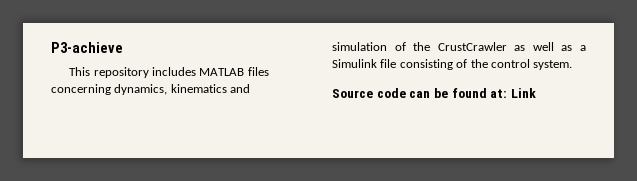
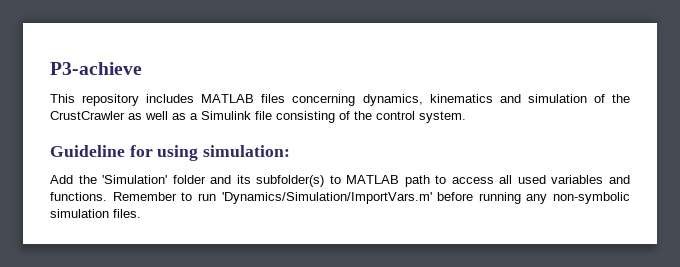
[332,88,536,98] Source code can be found at: Link -> [50,145,291,161] [50,175,631,187] [50,192,630,204] [50,209,141,218] Guideline for using simulation: // Add the 'Simulation' folder and its subfolder(s) to MATLAB path to access all used variables and functions. Remember to run 'Dynamics/Simulation/ImportVars.m' before running any non-symbolic simulation files.

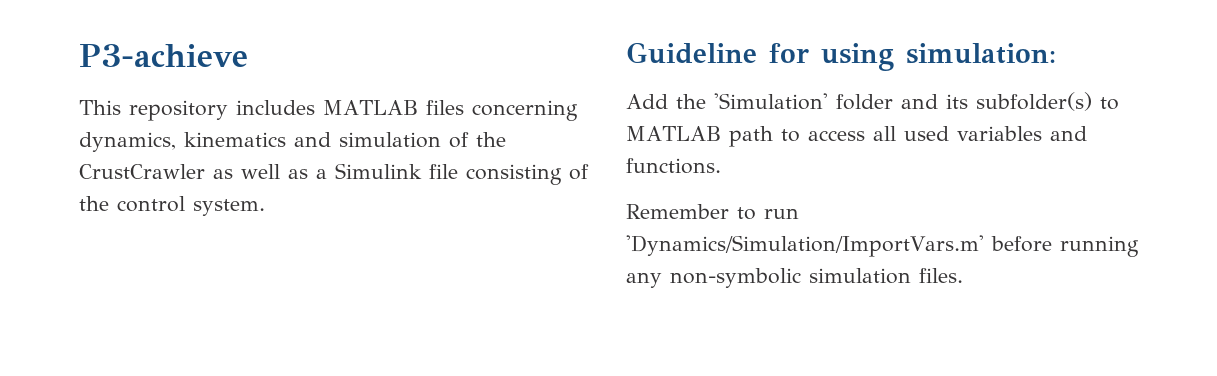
(107, 196) none -> (721, 166) //

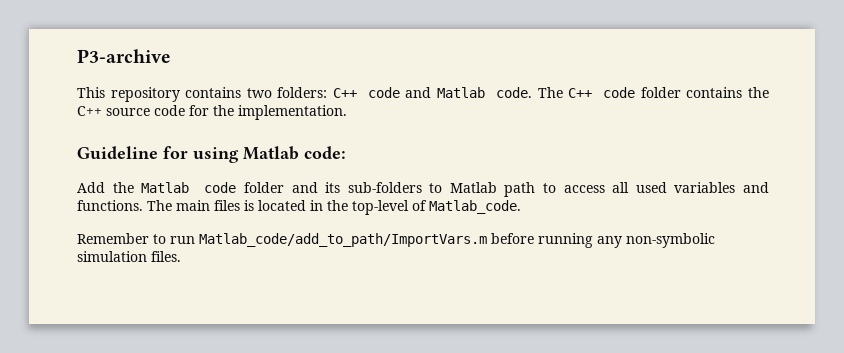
[79,44,248,67] P3-achieve -> [77,49,171,63] P3-archive
[236,100,578,121] [79,132,506,152] [79,163,589,185] [79,196,265,216] includes MATLAB files concerning dynamics, kinematics and simulation of the CrustCrawler as well as a Simulink file consisting of the control system. -> [185,87,769,98] [77,105,347,120] contains two folders: C++ code and Matlab code. The C++ code folder contains the C++ source code for the implementation.
[906,43,1056,64] simulation: -> [243,146,346,160] Matlab code:
[714,93,828,110] 'Simulation' -> [141,182,237,193] Matlab code
[976,92,1119,111] [626,126,721,141] subfolder(s) to MATLAB -> [347,182,497,193] sub-folders to Matlab
(721, 166) none -> [147,200,521,215] The main files is located in the top-level of Matlab_code.
[626,235,984,257] 'Dynamics/Simulation/ImportVars.m' -> [199,233,487,247] Matlab_code/add_to_path/ImportVars.m

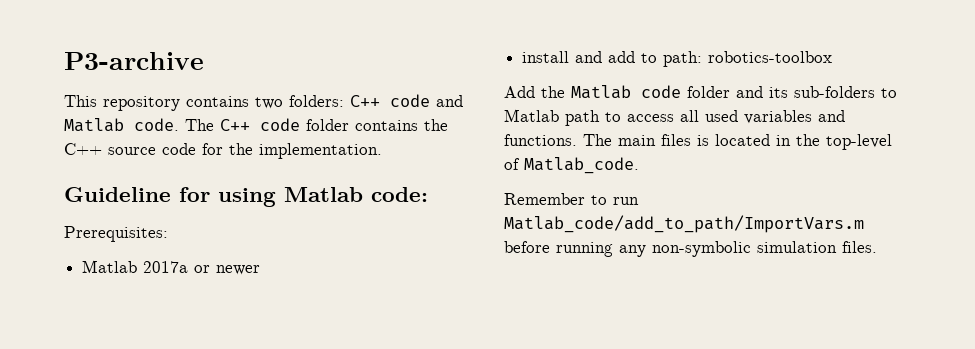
(346, 152) none -> [64,226,168,242] [82,260,261,275] [522,51,833,67] // Prerequisites: // Matlab 2017a or newer // install and add to path: robotics-toolbox

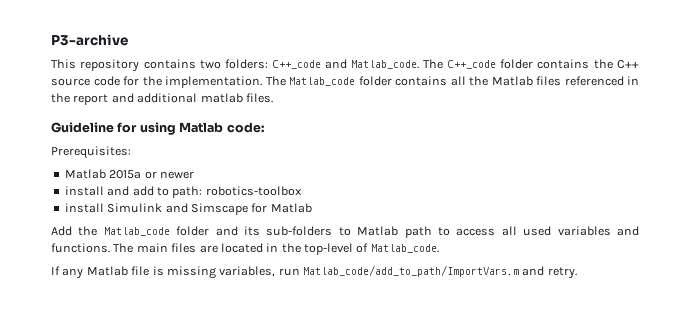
[350,94,463,107] [64,118,300,132] C++ code and Matlab code. The C++ code -> [272,59,496,69] C++_code and Matlab_code. The C++_code
(382, 151) none -> [265,76,639,86] [51,93,273,105] The Matlab_code folder contains all the Matlab files referenced in the report and additional matlab files.
[143,261,189,273] 2017a -> [109,170,142,179] 2015a
(833, 57) none -> [64,203,312,215] // install Simulink and Simscape for Matlab
[571,85,681,99] Matlab code -> [103,227,170,236] Matlab_code
[697,135,709,146] is -> [199,245,218,253] are
[504,193,639,205] [504,215,864,233] [504,241,877,257] Remember to run Matlab_code/add_to_path/ImportVars.m before running any non-symbolic simulation files. -> [51,265,577,279] If any Matlab file is missing variables, run Matlab_code/add_to_path/ImportVars.m and retry.

